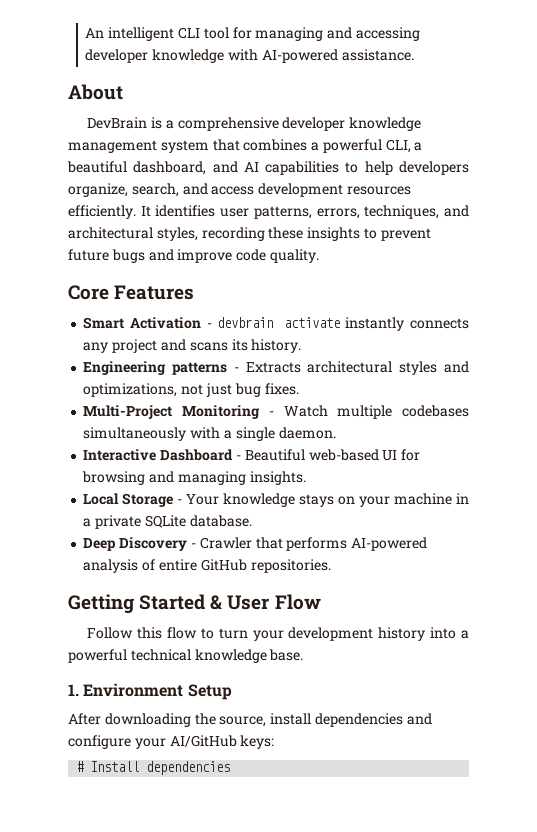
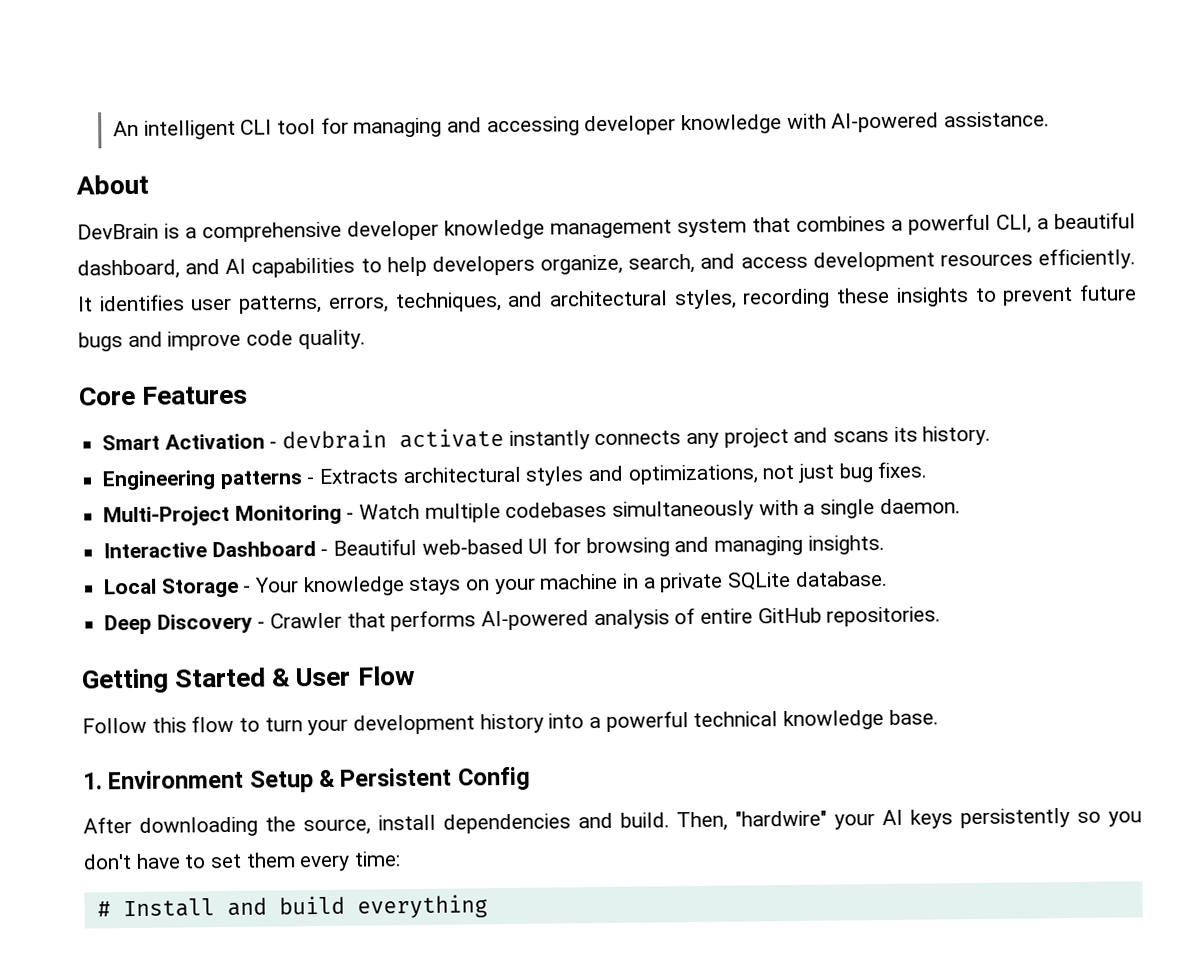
(232, 692) none -> [319,766,531,791] & Persistent Config
[68,735,275,749] configure your AI/GitHub keys: -> [619,808,1142,832] [83,851,402,872] build. Then, "hardwire" your AI keys persistently so you don't have to set them every time:
[146,761,231,775] dependencies -> [226,894,488,919] and build everything

